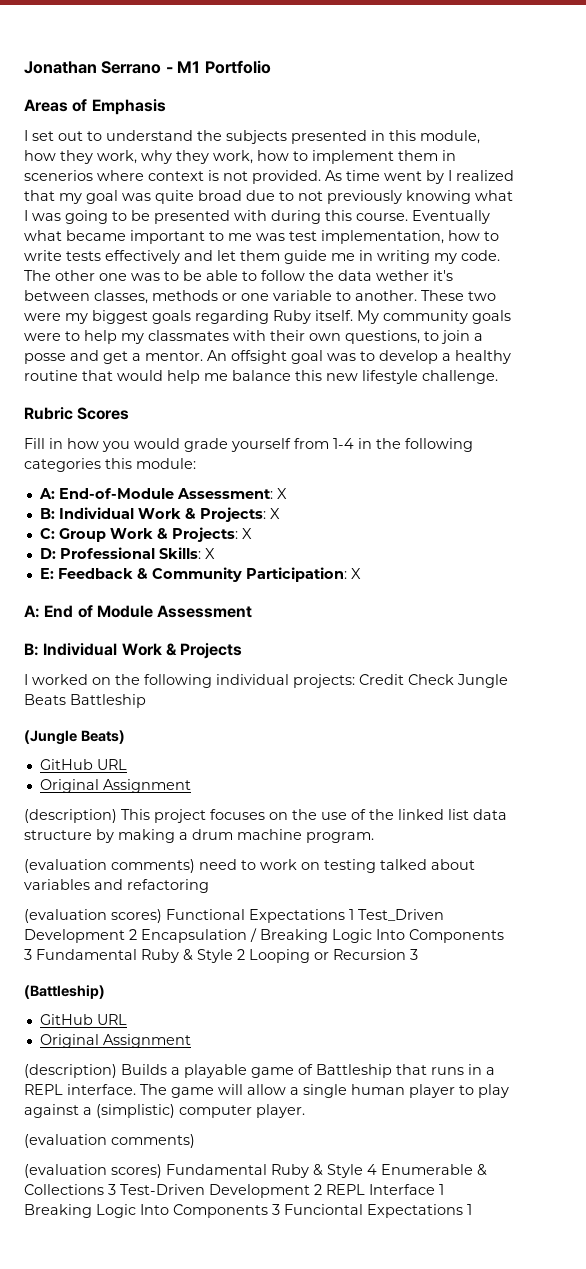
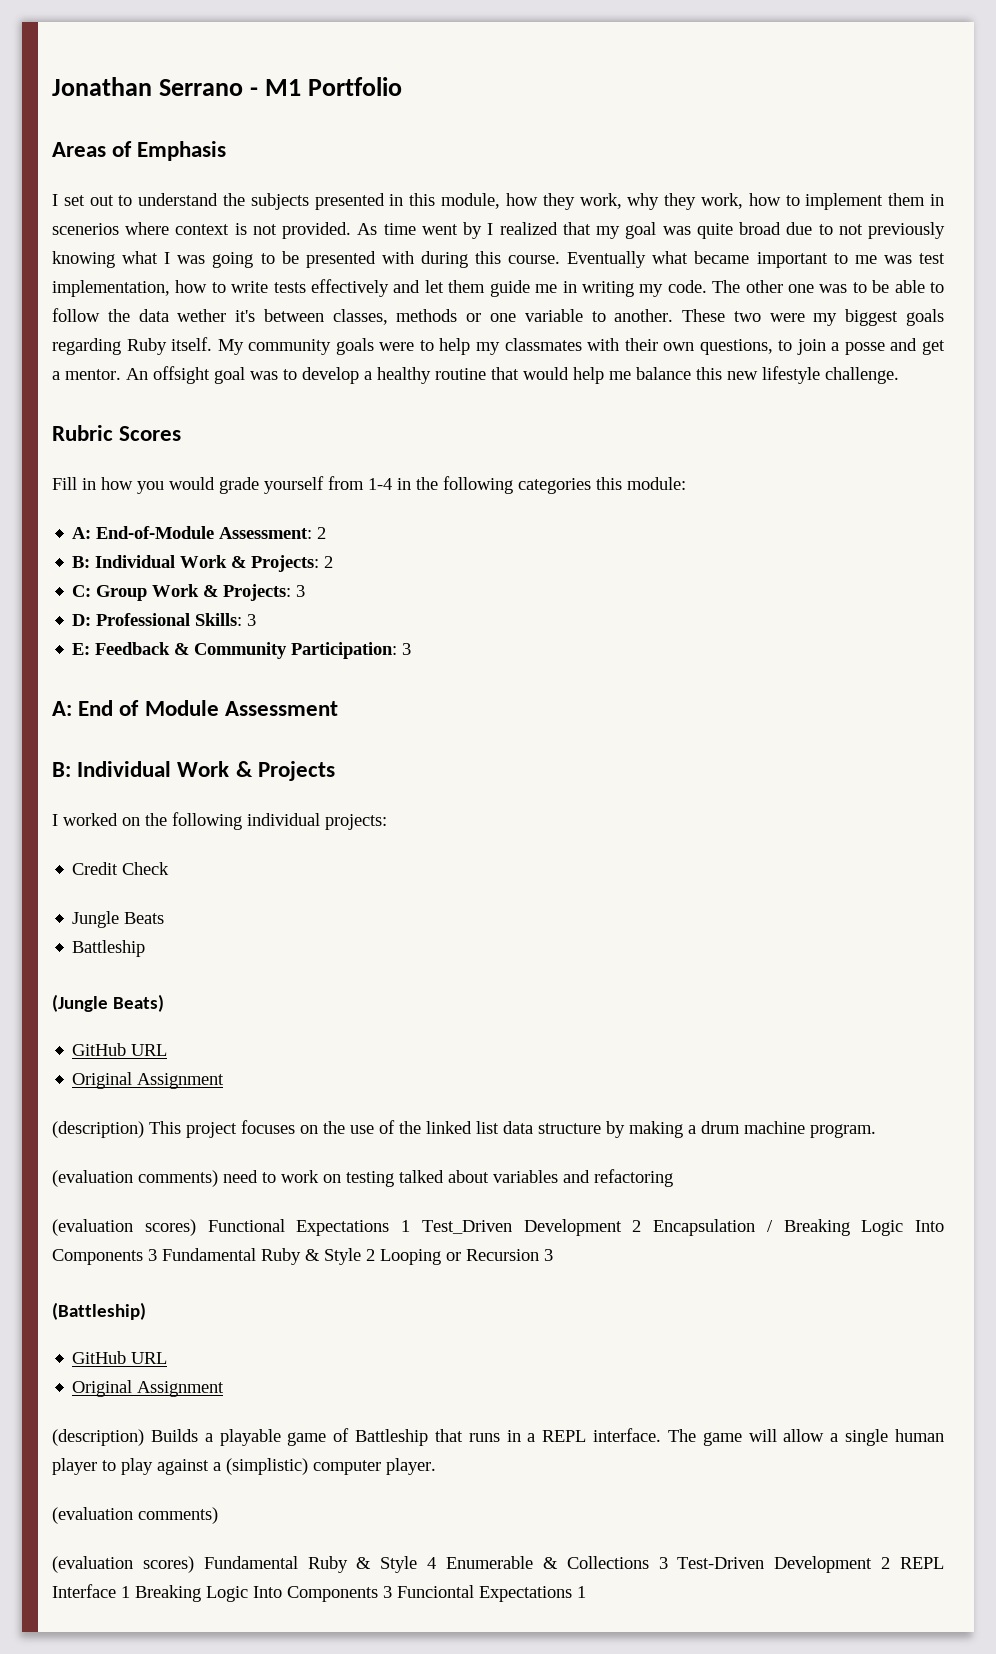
[276,488,287,499] X -> [317,527,327,539] 2
[269,508,280,519] X -> [324,556,334,568] 2
[241,528,252,539] X -> [296,585,306,597] 3
[204,548,215,559] X -> [247,614,257,626] 3
[350,568,361,579] X -> [402,643,412,655] 3
(355, 681) none -> (387, 822) //
(454, 679) none -> (170, 868) //
(66, 699) none -> (165, 918) //

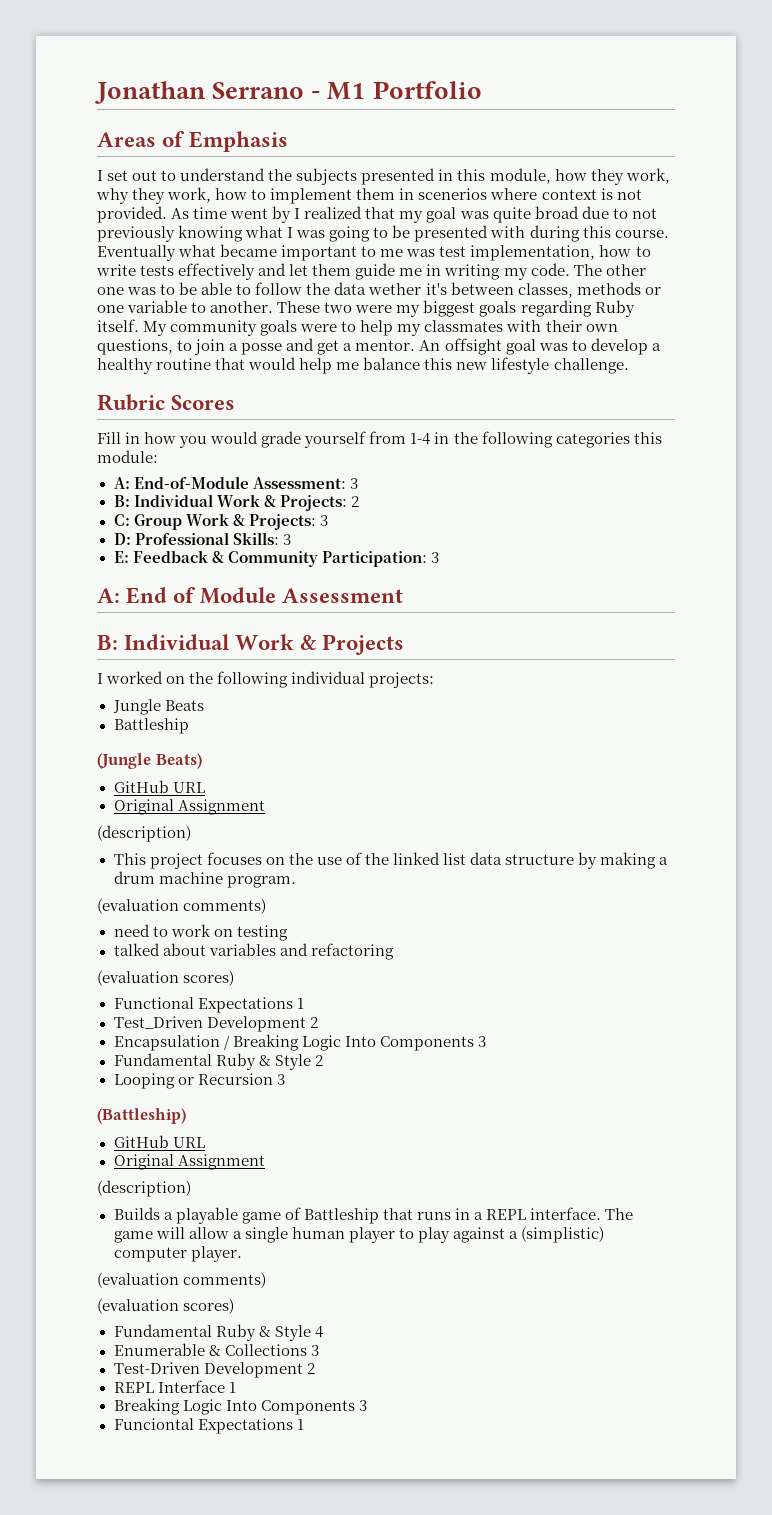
[317,527,327,539] 2 -> [349,478,358,489] 3
[72,862,170,875] // Credit Check -> (435, 680) none
(144, 1129) none -> (191, 833) //
(218, 1178) none -> (267, 906) //
(394, 1179) none -> (288, 933) //
(196, 1227) none -> (235, 978) //
(410, 1226) none -> (304, 1003) //
(642, 1226) none -> (318, 1022) //
(157, 1255) none -> (486, 1041) //
(375, 1255) none -> (323, 1060) //
(144, 1437) none -> (191, 1188) //
(194, 1564) none -> (235, 1306) //
(437, 1563) none -> (323, 1332) //
(668, 1563) none -> (319, 1350) //
(891, 1563) none -> (315, 1368) //
[135,1585,392,1602] Breaking Logic Into Components 3 -> [113,1398,367,1415] // Breaking Logic Into Components 3 //

